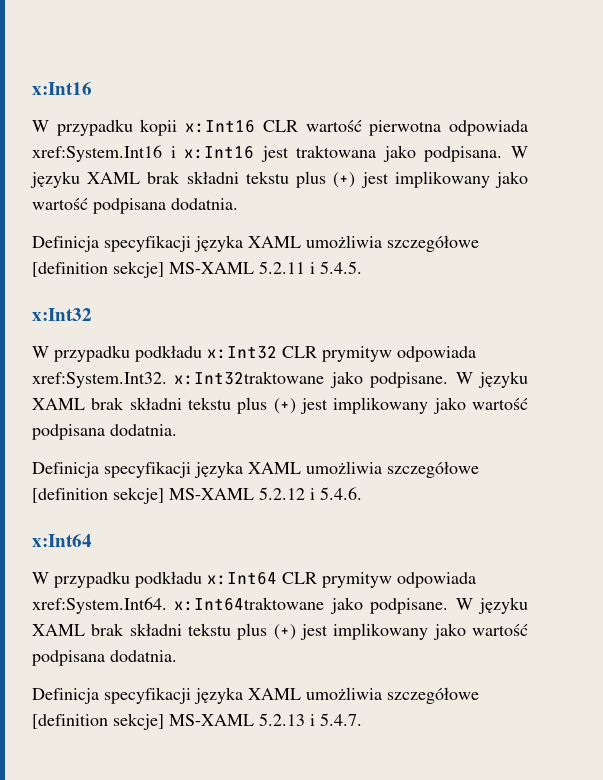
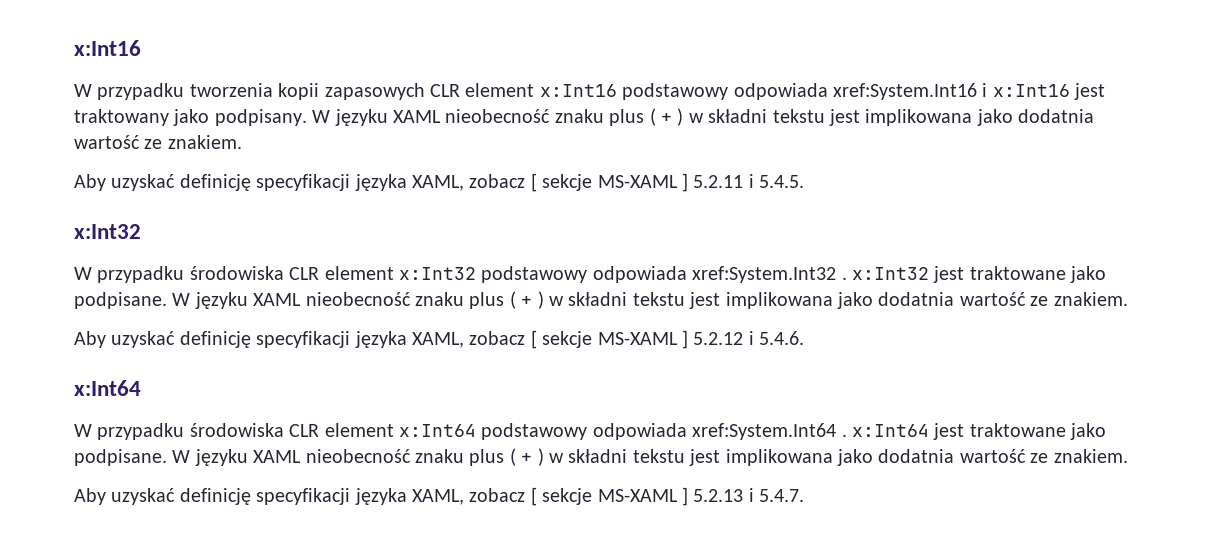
[140,119,442,136] kopii x:Int16 CLR wartość pierwotna -> [189,83,729,100] tworzenia kopii zapasowych CLR element x:Int16 podstawowy
[296,145,528,162] [30,171,528,188] [32,198,238,214] [32,235,479,252] [32,261,254,278] traktowana jako podpisana. W języku XAML brak składni tekstu plus (+) jest implikowany jako wartość podpisana dodatnia. // Definicja specyfikacji języka XAML umożliwia szczegółowe [definition sekcje] MS-XAML -> [74,108,1095,126] [74,135,242,149] [74,173,688,192] traktowany jako podpisany. W języku XAML nieobecność znaku plus ( + ) w składni tekstu jest implikowana jako dodatnia wartość ze znakiem. // Aby uzyskać definicję specyfikacji języka XAML, zobacz [ sekcje MS-XAML ]
[135,345,476,362] [32,371,528,388] [32,397,528,414] [32,424,177,440] [32,461,479,478] [32,487,254,504] podkładu x:Int32 CLR prymityw odpowiada xref:System.Int32. x:Int32traktowane jako podpisane. W języku XAML brak składni tekstu plus (+) jest implikowany jako wartość podpisana dodatnia. // Definicja specyfikacji języka XAML umożliwia szczegółowe [definition sekcje] MS-XAML -> [189,266,1107,283] [74,291,1128,309] [74,330,688,349] środowiska CLR element x:Int32 podstawowy odpowiada xref:System.Int32 . x:Int32 jest traktowane jako podpisane. W języku XAML nieobecność znaku plus ( + ) w składni tekstu jest implikowana jako dodatnia wartość ze znakiem. // Aby uzyskać definicję specyfikacji języka XAML, zobacz [ sekcje MS-XAML ]
[135,571,476,588] [32,597,528,614] [32,623,528,640] [32,650,177,666] [32,687,479,704] [32,713,254,730] podkładu x:Int64 CLR prymityw odpowiada xref:System.Int64. x:Int64traktowane jako podpisane. W języku XAML brak składni tekstu plus (+) jest implikowany jako wartość podpisana dodatnia. // Definicja specyfikacji języka XAML umożliwia szczegółowe [definition sekcje] MS-XAML -> [189,423,1107,440] [74,448,1128,466] [74,487,688,506] środowiska CLR element x:Int64 podstawowy odpowiada xref:System.Int64 . x:Int64 jest traktowane jako podpisane. W języku XAML nieobecność znaku plus ( + ) w składni tekstu jest implikowana jako dodatnia wartość ze znakiem. // Aby uzyskać definicję specyfikacji języka XAML, zobacz [ sekcje MS-XAML ]

